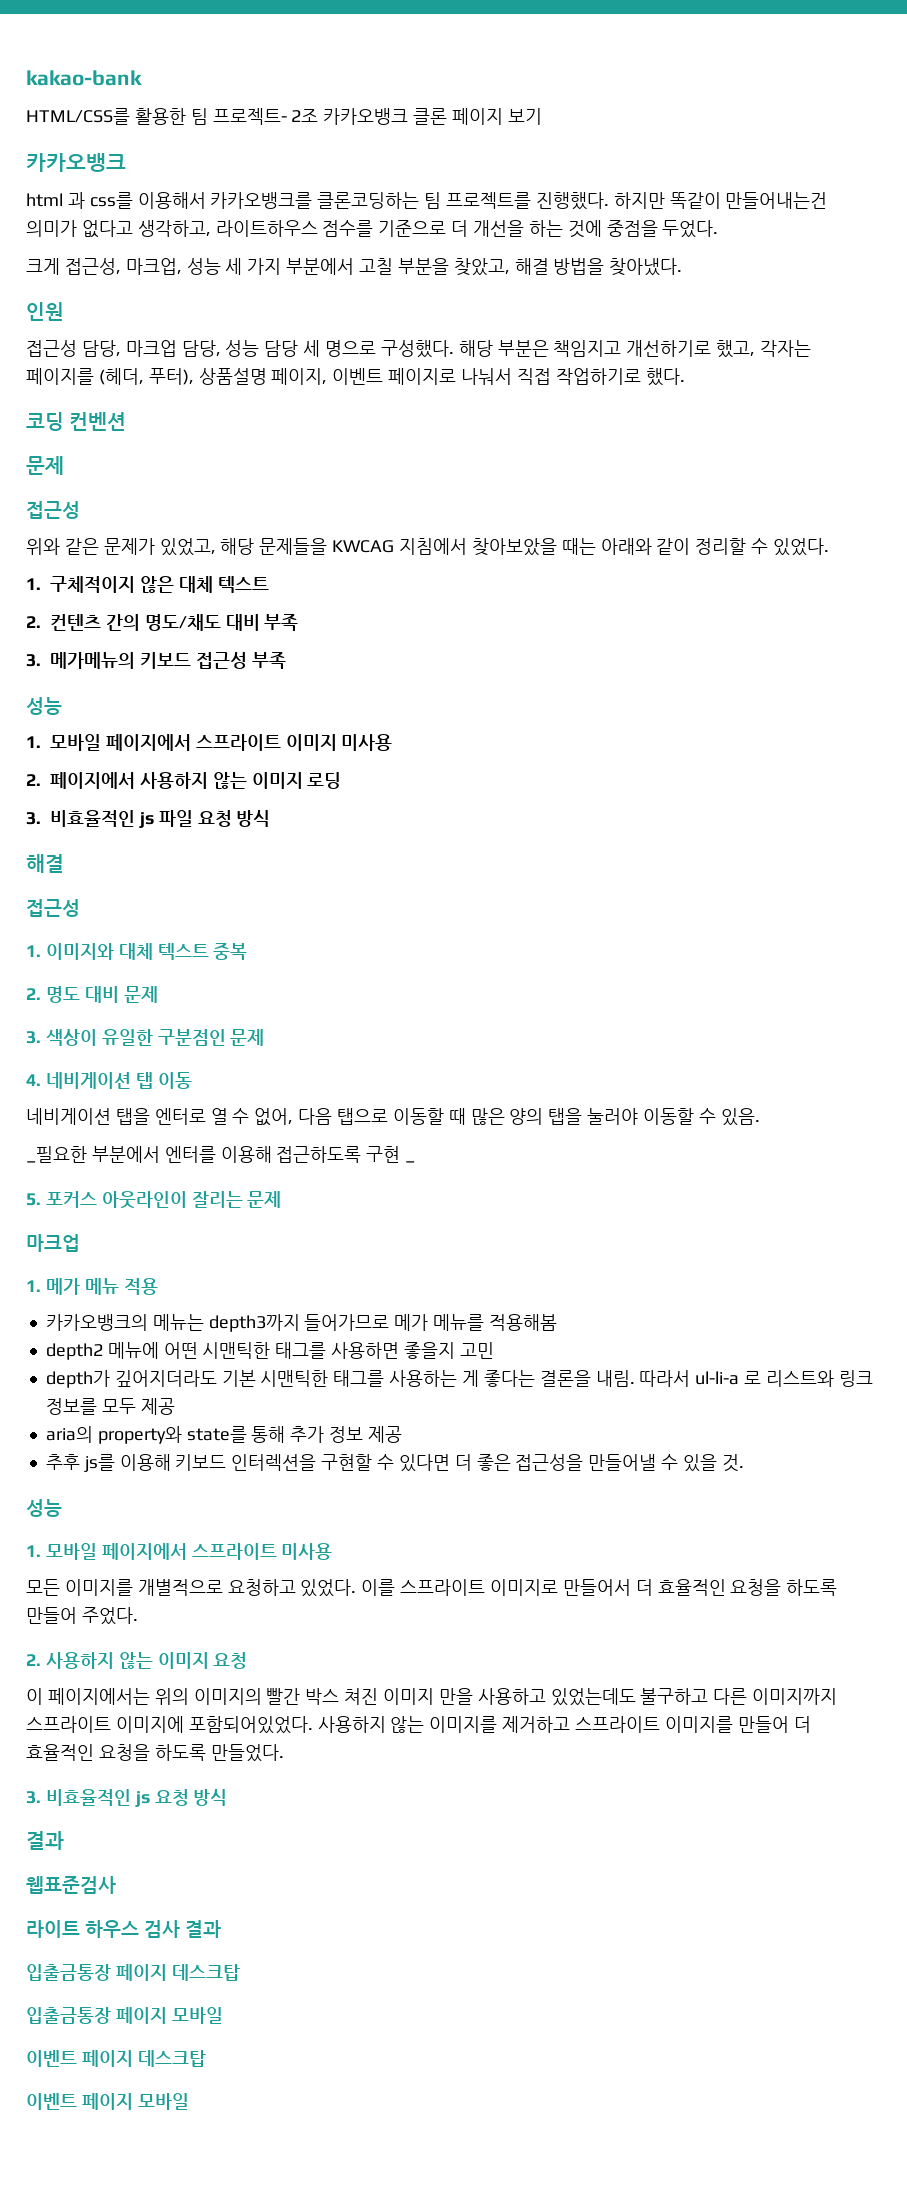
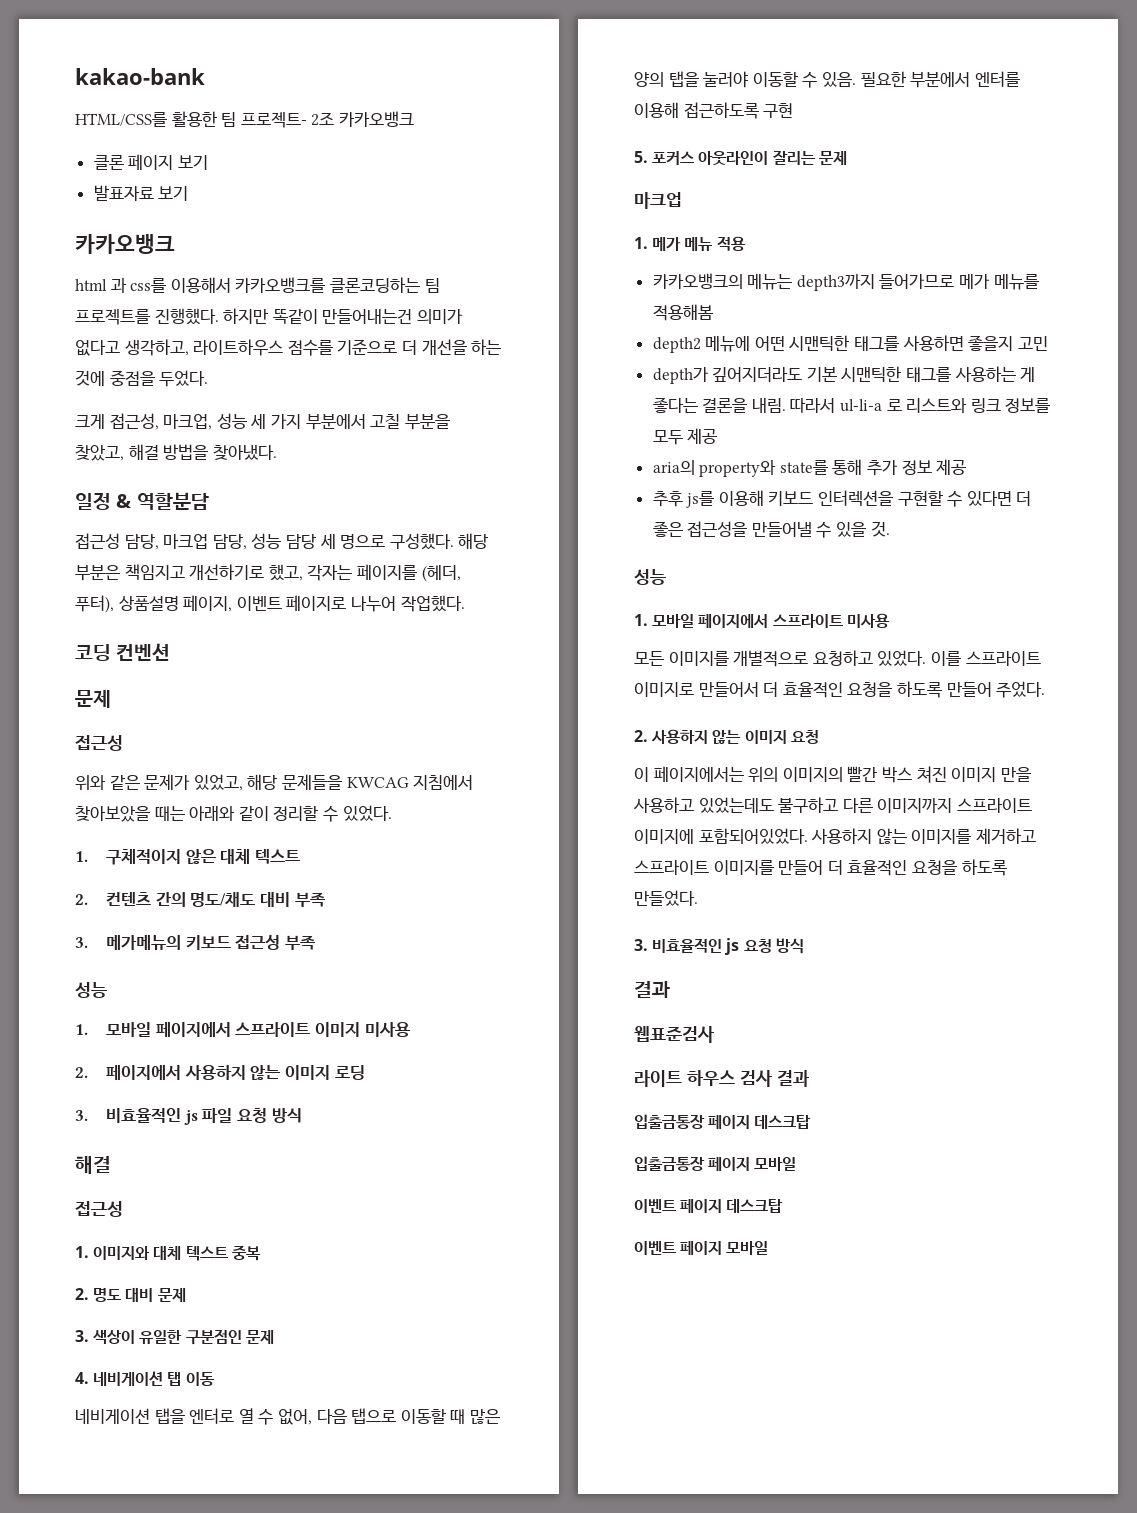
(409, 116) none -> (414, 119) //
(542, 116) none -> [93,185,189,201] // 발표자료 보기
[26,302,64,321] 인원 -> [75,492,209,510] 일정 & 역할분담
[461,368,685,386] 나눠서 직접 작업하기로 했다. -> [350,595,465,612] 나누어 작업했다.
[26,1146,87,1163] // _필요한 -> [860,71,906,87] 필요한
[405,1160,416,1163] _ -> (794, 110) none

